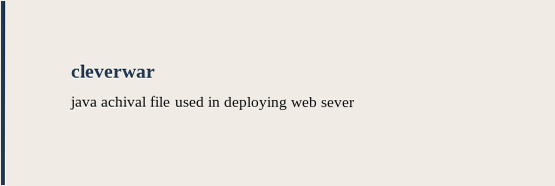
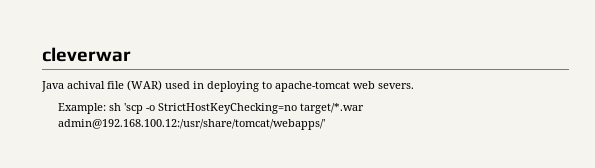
[69,96,97,110] java -> [41,81,64,92] Java
(171, 101) none -> [127,80,162,91] (WAR)
[290,97,356,108] web sever -> [262,81,414,92] [58,103,365,114] [58,119,326,130] to apache-tomcat web severs. // Example: sh 'scp -o StrictHostKeyChecking=no target/*.war admin@192.168.100.12:/usr/share/tomcat/webapps/'

